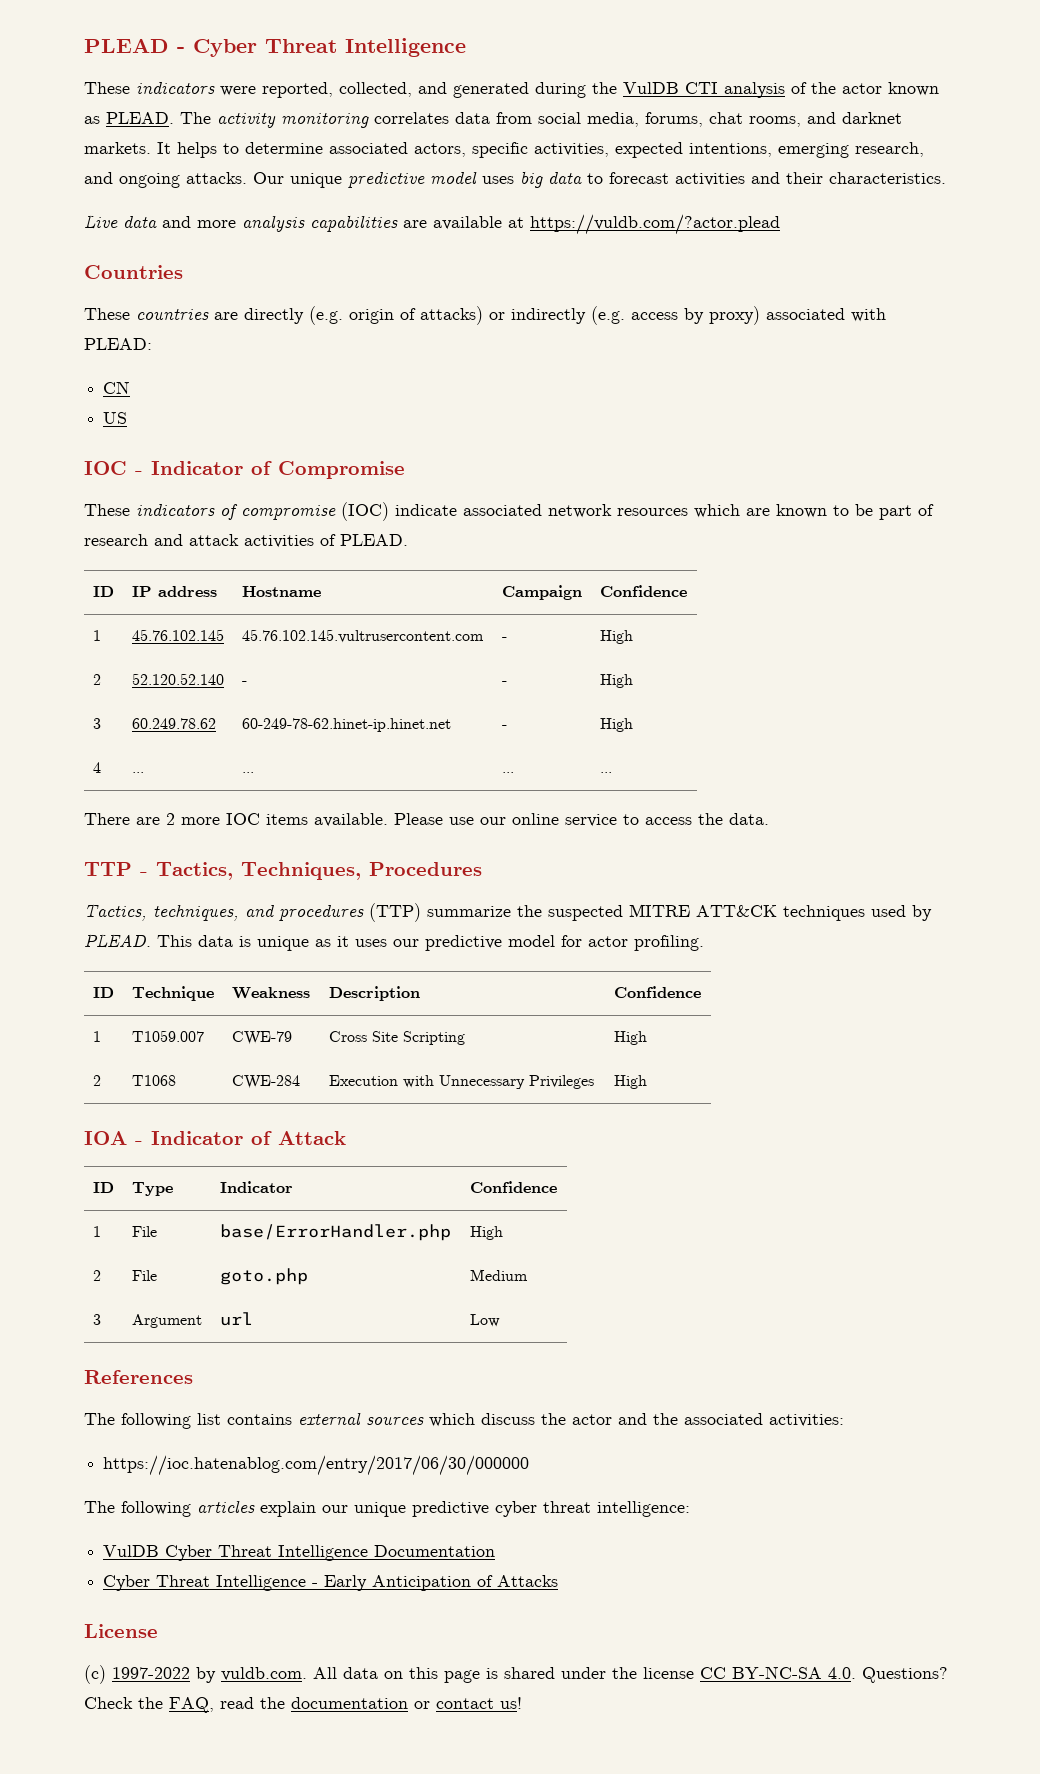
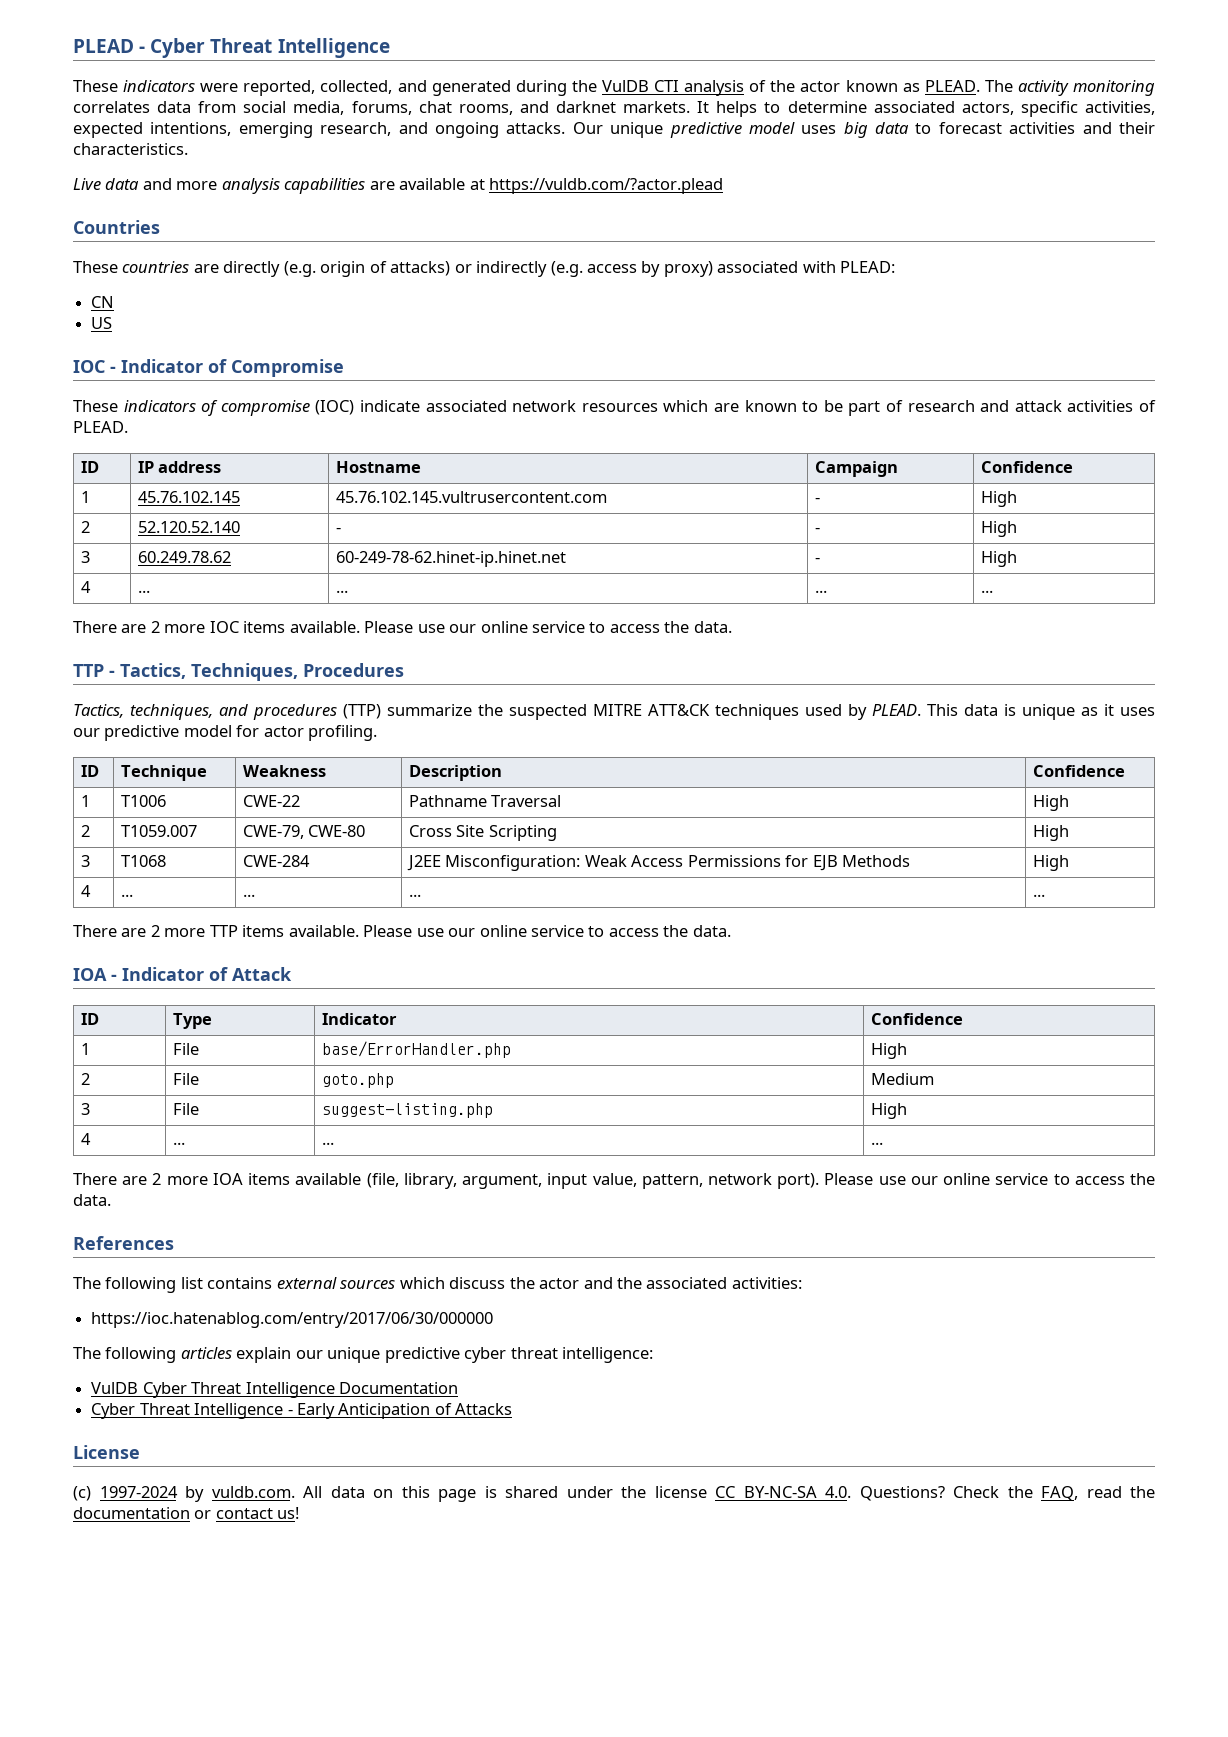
(101, 1036) none -> [120,795,166,807] [242,795,300,807] [408,795,562,807] [1032,795,1069,811] [80,825,90,837] | T1006 | CWE-22 | Pathname Traversal | High // 2
[231,1031,292,1045] CWE-79 -> [242,825,366,839] CWE-79, CWE-80
[92,1075,101,1086] 2 -> [80,855,90,867] 3
[328,1075,594,1089] [613,1075,647,1089] Execution with Unnecessary Privileges | High -> [406,855,910,871] [1032,855,1069,871] [80,885,91,897] [120,894,133,897] [242,894,255,897] [408,894,421,897] [1032,894,1045,897] [73,925,731,937] J2EE Misconfiguration: Weak Access Permissions for EJB Methods | High // 4 | ... | ... | ... | ... // There are 2 more TTP items available. Please use our online service to access the data.
[131,1314,202,1328] [219,1312,253,1326] [469,1314,500,1327] Argument | url | Low -> [172,1103,199,1115] [321,1103,493,1118] [870,1103,907,1119] [80,1133,91,1145] [172,1142,185,1145] [321,1142,334,1145] [870,1142,883,1145] [73,1173,1156,1189] [73,1194,111,1206] File | suggest-listing.php | High // 4 | ... | ... | ... // There are 2 more IOA items available (file, library, argument, input value, pattern, network port). Please use our online service to access the data.
[112,1667,190,1679] 1997-2022 -> [99,1486,178,1498] 1997-2024

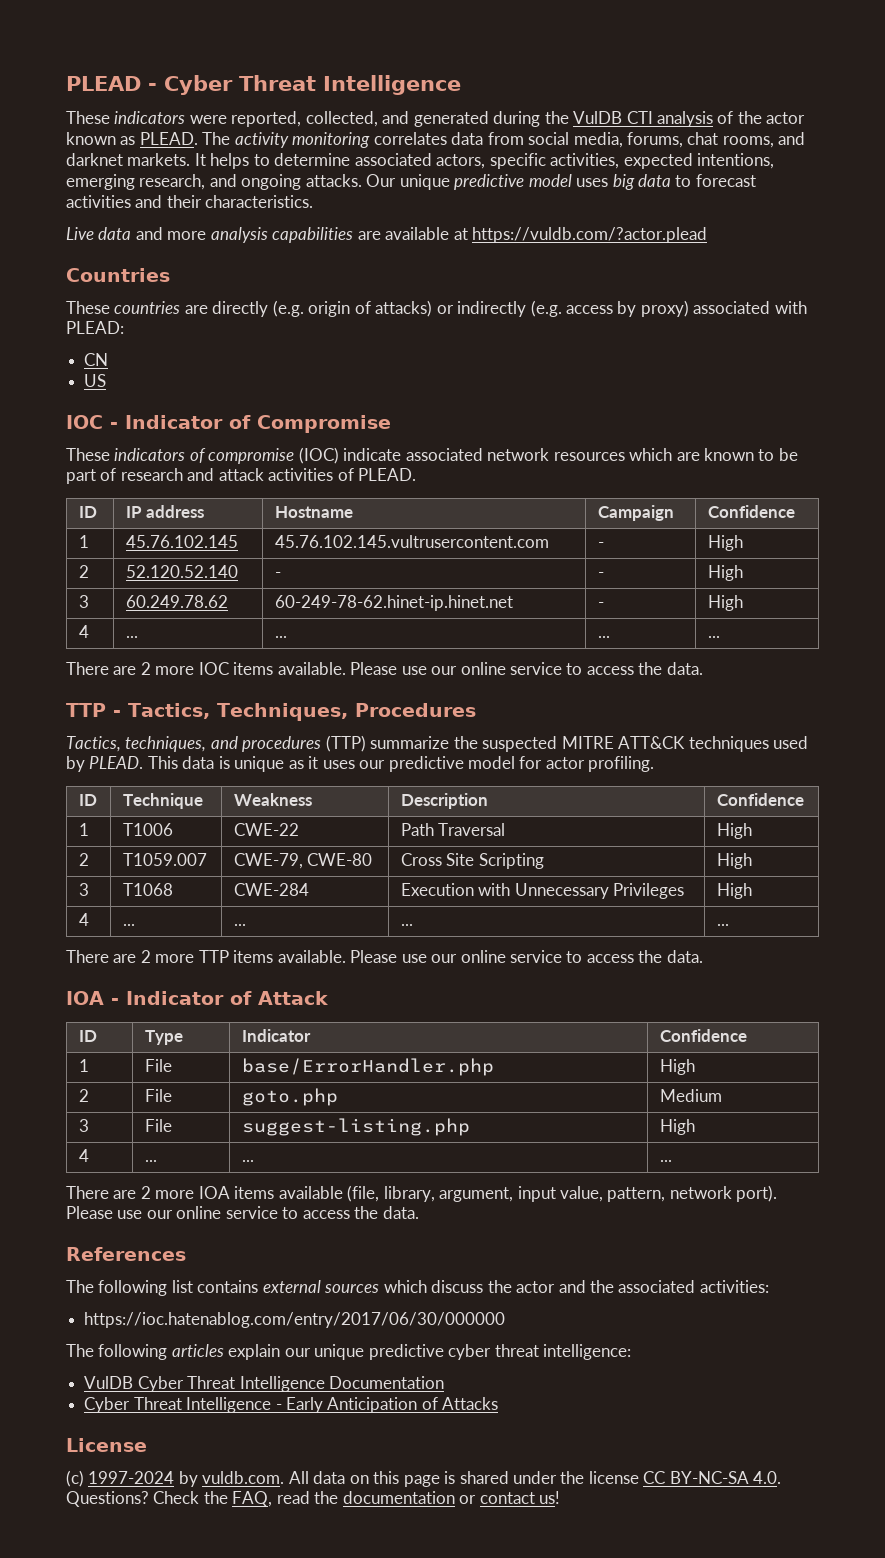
[408,795,487,807] Pathname -> [400,823,434,836] Path
[406,855,910,871] J2EE Misconfiguration: Weak Access Permissions for EJB Methods -> [400,883,685,899] Execution with Unnecessary Privileges

